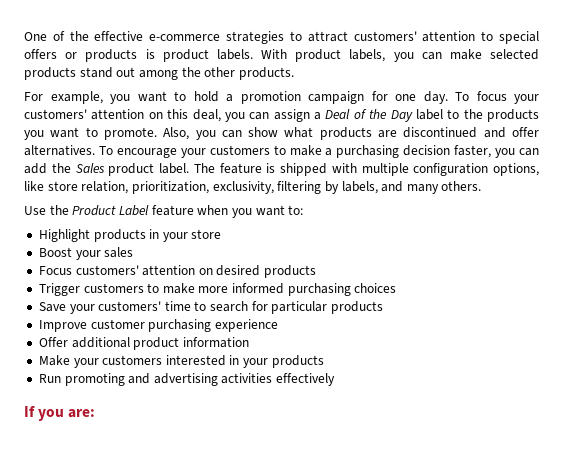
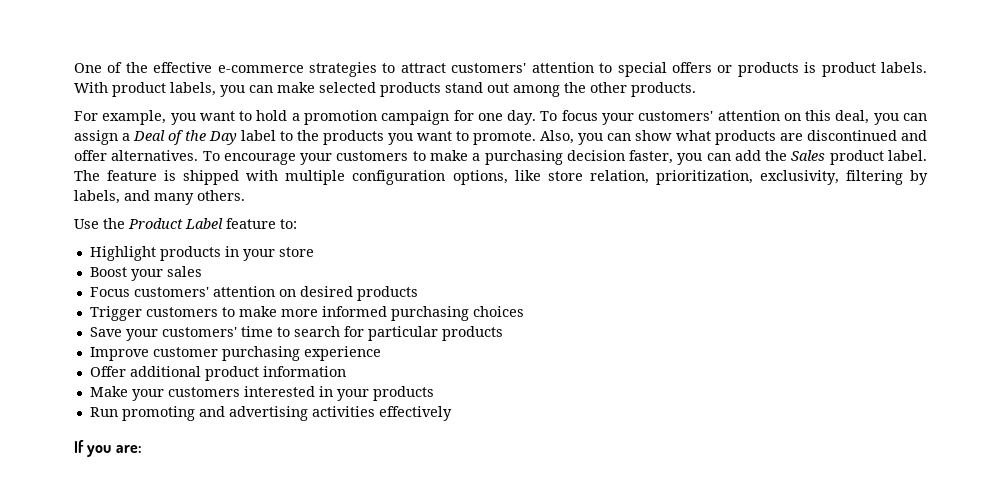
[197,205,285,218] when you want -> (276, 223) none

